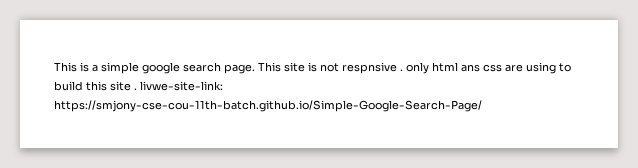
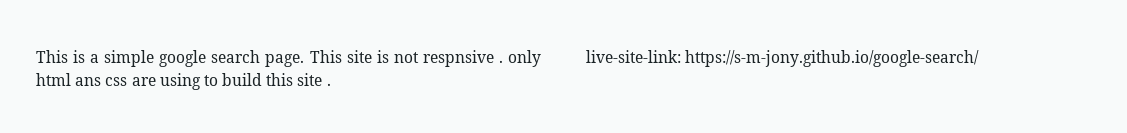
[140,81,223,91] [54,100,482,112] livwe-site-link: https://smjony-cse-cou-11th-batch.github.io/Simple-Google-Search-Page/ -> [586,50,980,67] // live-site-link: https://s-m-jony.github.io/google-search/

